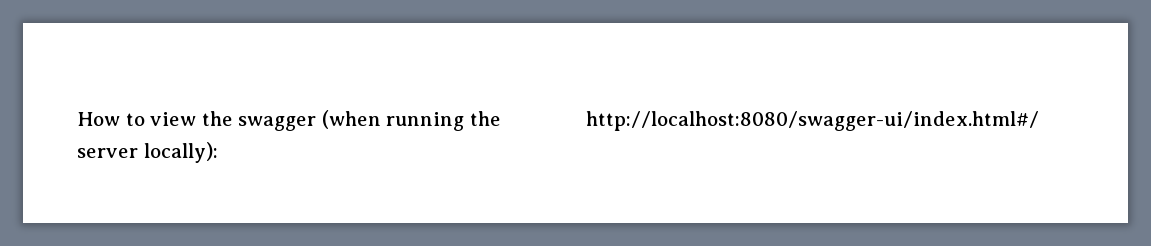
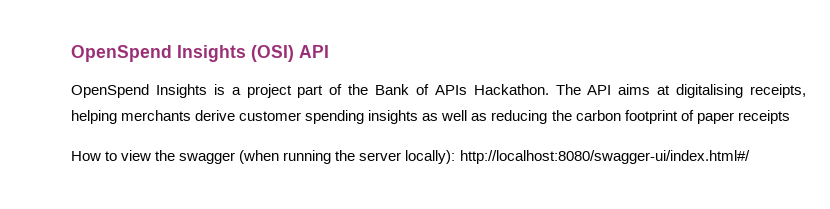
(77, 119) none -> [71,45,329,62] [71,84,806,98] [71,110,790,124] OpenSpend Insights (OSI) API // OpenSpend Insights is a project part of the Bank of APIs Hackathon. The API aims at digitalising receipts, helping merchants derive customer spending insights as well as reducing the carbon footprint of paper receipts //

